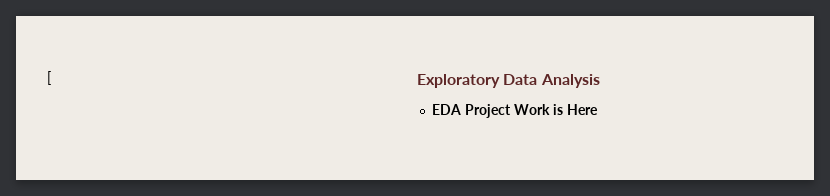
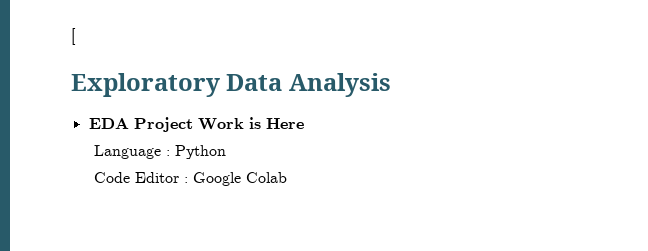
(599, 109) none -> [94,145,227,159] [94,172,288,186] // Language : Python // Code Editor : Google Colab

